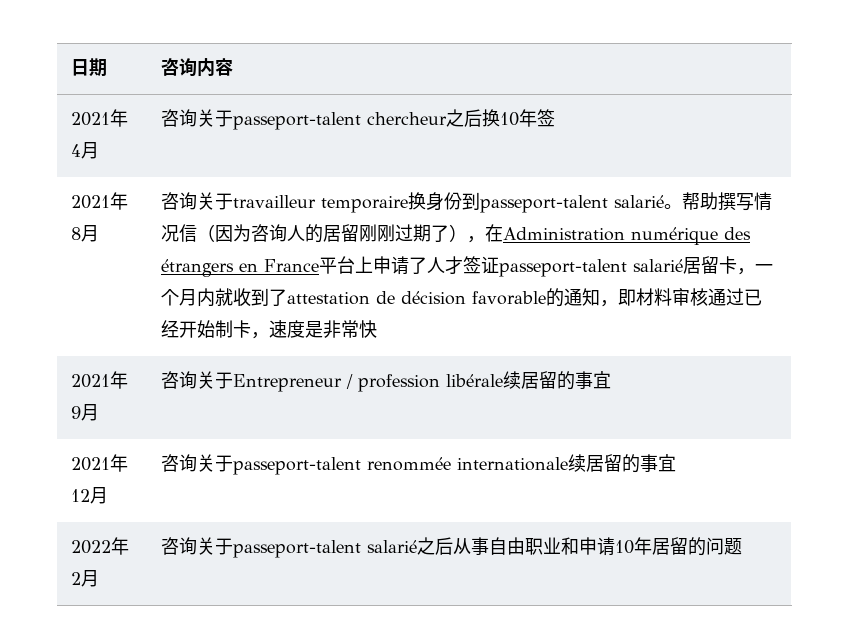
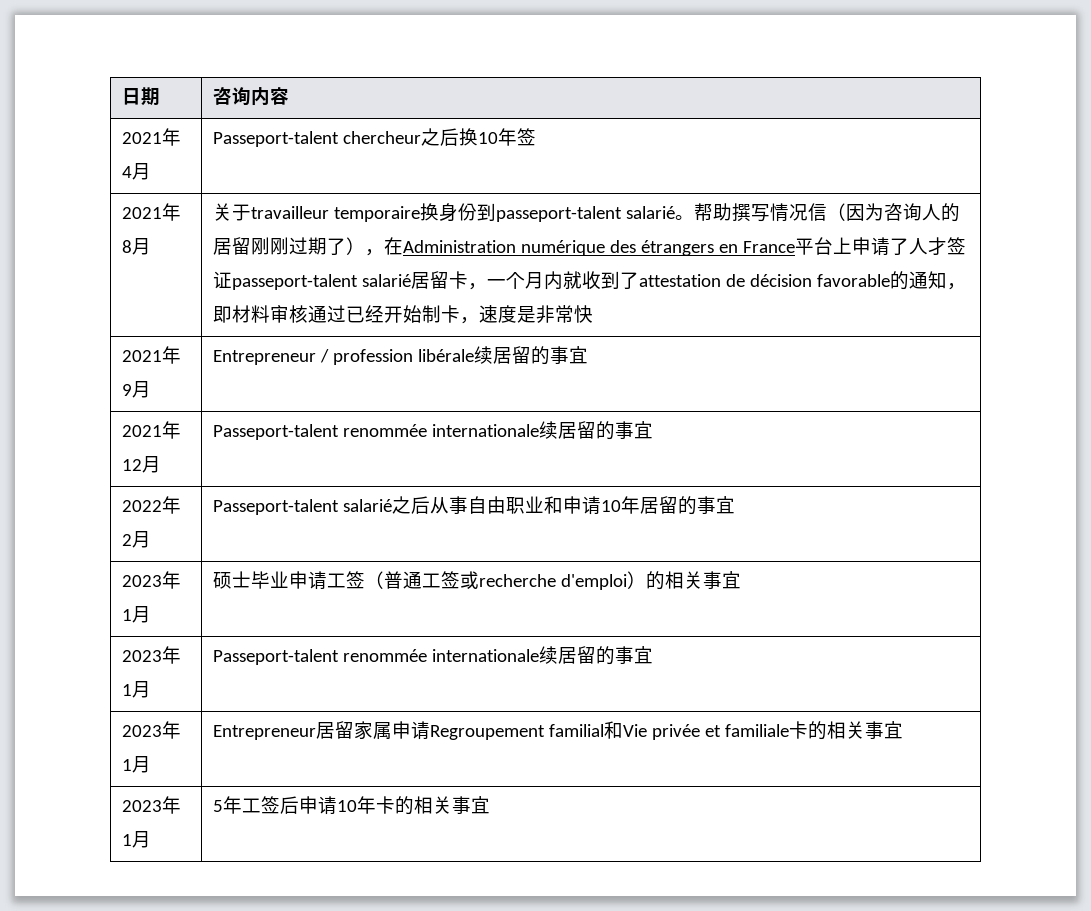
[160,109,361,130] 咨询关于passeport-talent -> [212,131,339,147] Passeport-talent
[160,192,197,210] 咨询 -> (151, 246) none
[160,371,233,389] 咨询关于 -> (151, 389) none
[160,454,361,475] 咨询关于passeport-talent -> [212,424,339,440] Passeport-talent
[160,537,361,558] 咨询关于passeport-talent -> [212,499,339,515] Passeport-talent
[705,537,742,555] 问题 -> [696,496,735,514] [121,571,181,589] [121,606,151,623] [212,571,741,590] [121,646,181,664] [121,681,151,698] [212,646,653,665] [121,721,181,739] [121,756,151,773] [212,721,903,740] [121,796,181,814] [121,831,151,848] [212,796,490,815] 事宜 // 2023年1月 | 硕士毕业申请工签（普通工签或recherche d'emploi）的相关事宜 // 2023年1月 | Passeport-talent renommée internationale续居留的事宜 // 2023年1月 | Entrepreneur居留家属申请Regroupement familial和Vie privée et familiale卡的相关事宜 // 2023年1月 | 5年工签后申请10年卡的相关事宜

